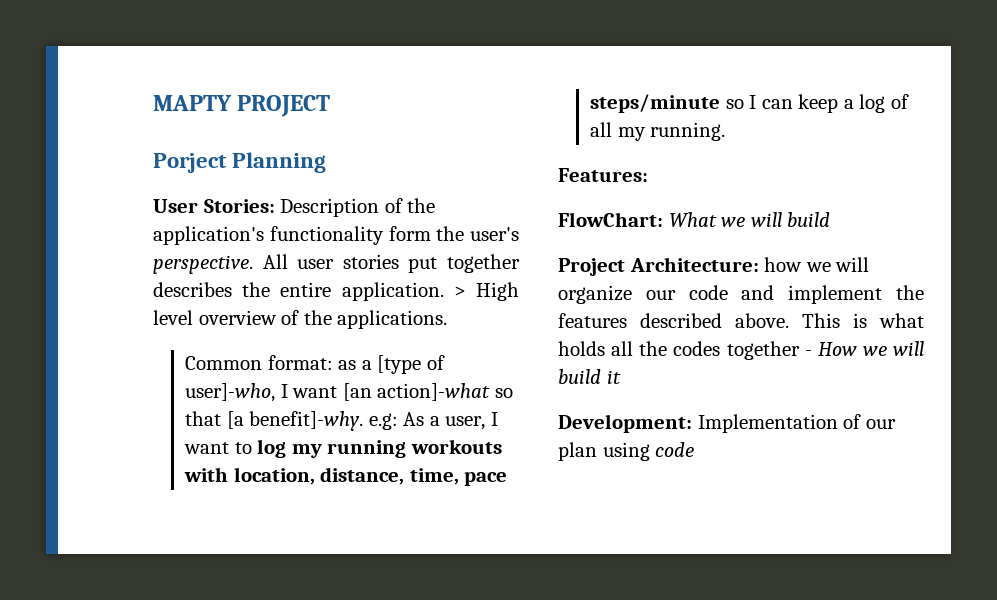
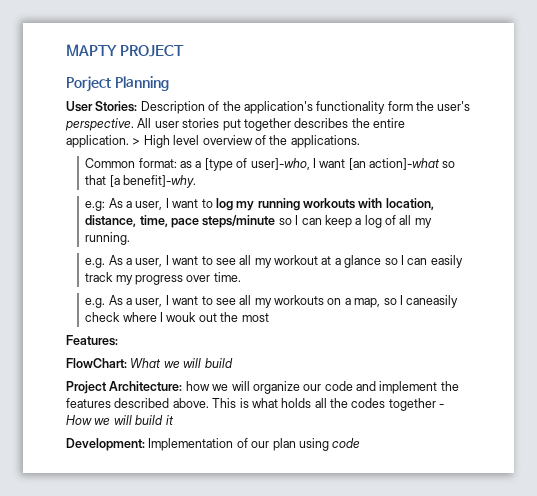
(364, 421) none -> (197, 181) //
(726, 131) none -> [85,255,463,268] [85,272,241,285] [85,295,459,308] [85,312,269,322] // e.g. As a user, I want to see all my workout at a glance so I can easily track my progress over time. // e.g. As a user, I want to see all my workouts on a map, so I caneasily check where I wouk out the most

